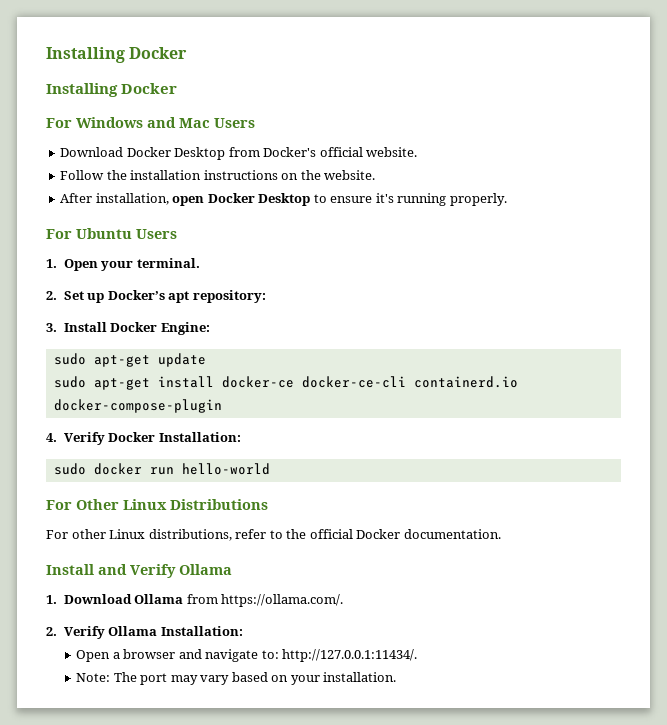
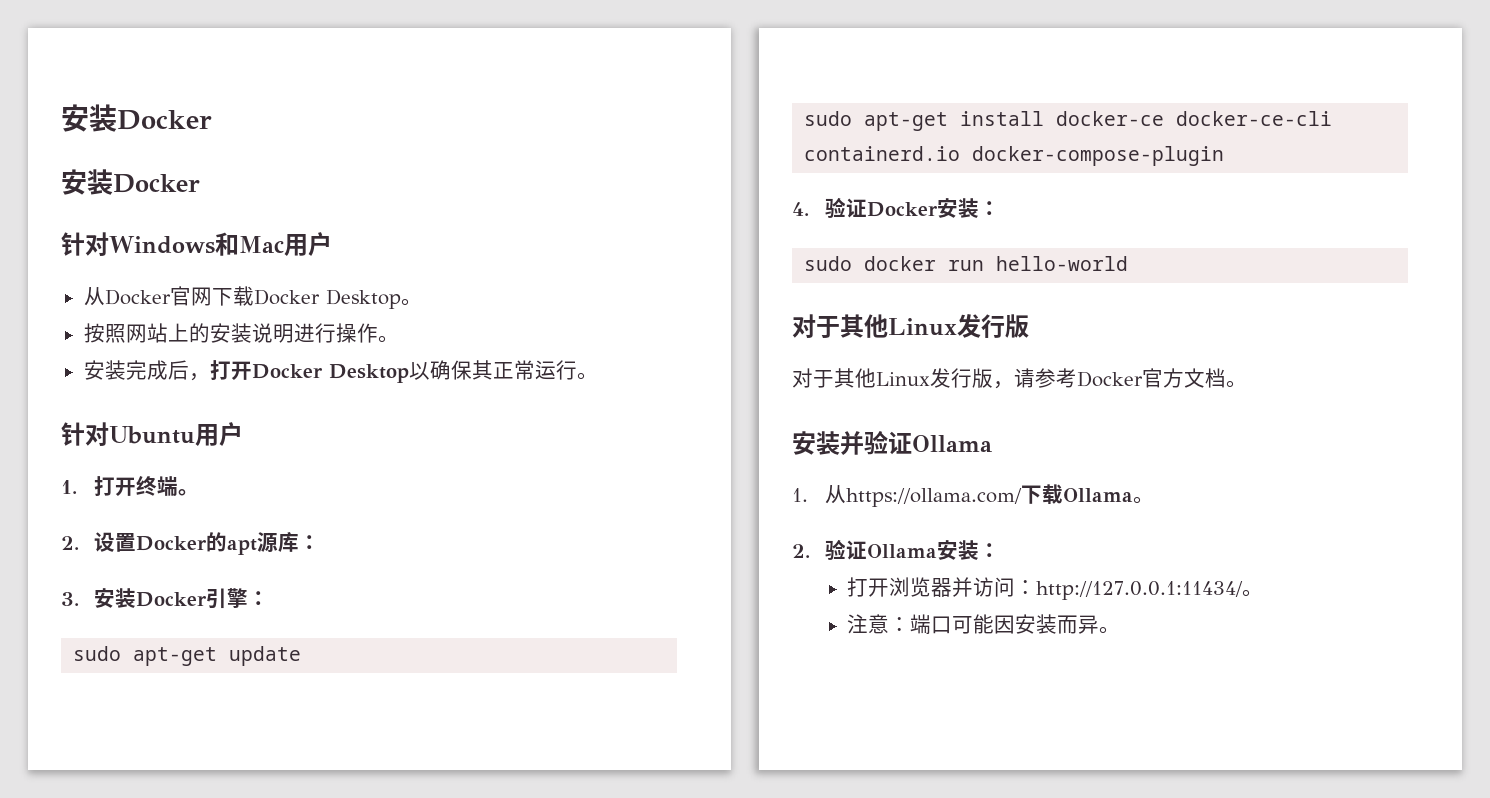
[46,47,188,63] [46,83,178,97] [46,117,255,128] [60,147,418,160] [60,170,376,180] [60,193,507,206] [46,228,177,239] [46,258,200,271] [46,290,266,303] [46,322,210,335] Installing Docker // Installing Docker // For Windows and Mac Users // Download Docker Desktop from Docker's official website. // Follow the installation instructions on the website. // After installation, open Docker Desktop to ensure it's running properly. // For Ubuntu Users // 1. Open your terminal. // 2. Set up Docker’s apt repository: // 3. Install Docker Engine: -> [61,104,212,132] [61,169,200,195] [61,232,332,256] [83,286,422,309] [83,323,399,343] [83,360,598,383] [61,422,243,446] [61,476,199,496] [61,532,320,555] [61,588,269,609] 安装Docker // 安装Docker // 针对Windows和Mac用户 // 从Docker官网下载Docker Desktop。 // 按照网站上的安装说明进行操作。 // 安装完成后，打开Docker Desktop以确保其正常运行。 // 针对Ubuntu用户 // 1.打开终端。 // 2.设置Docker的apt源库： // 3.安装Docker引擎：
[63,432,241,445] Verify Docker Installation: -> [824,197,1000,218] 验证Docker安装：
[46,499,268,510] [46,529,501,541] [46,564,232,578] [46,594,344,607] [46,626,243,639] [76,649,418,662] [76,672,397,685] For Other Linux Distributions // For other Linux distributions, refer to the official Docker documentation. // Install and Verify Ollama // 1. Download Ollama from https://ollama.com/. // 2. Verify Ollama Installation: // Open a browser and navigate to: http://127.0.0.1:11434/. // Note: The port may vary based on your installation. -> [792,314,1029,338] [792,368,1247,389] [792,430,992,455] [792,484,1154,507] [792,539,1000,560] [847,577,1264,600] [847,614,1121,634] 对于其他Linux发行版 // 对于其他Linux发行版，请参考Docker官方文档。 // 安装并验证Ollama // 1.从https://ollama.com/下载Ollama。 // 2.验证Ollama安装： // 打开浏览器并访问：http://127.0.0.1:11434/。 // 注意：端口可能因安装而异。

